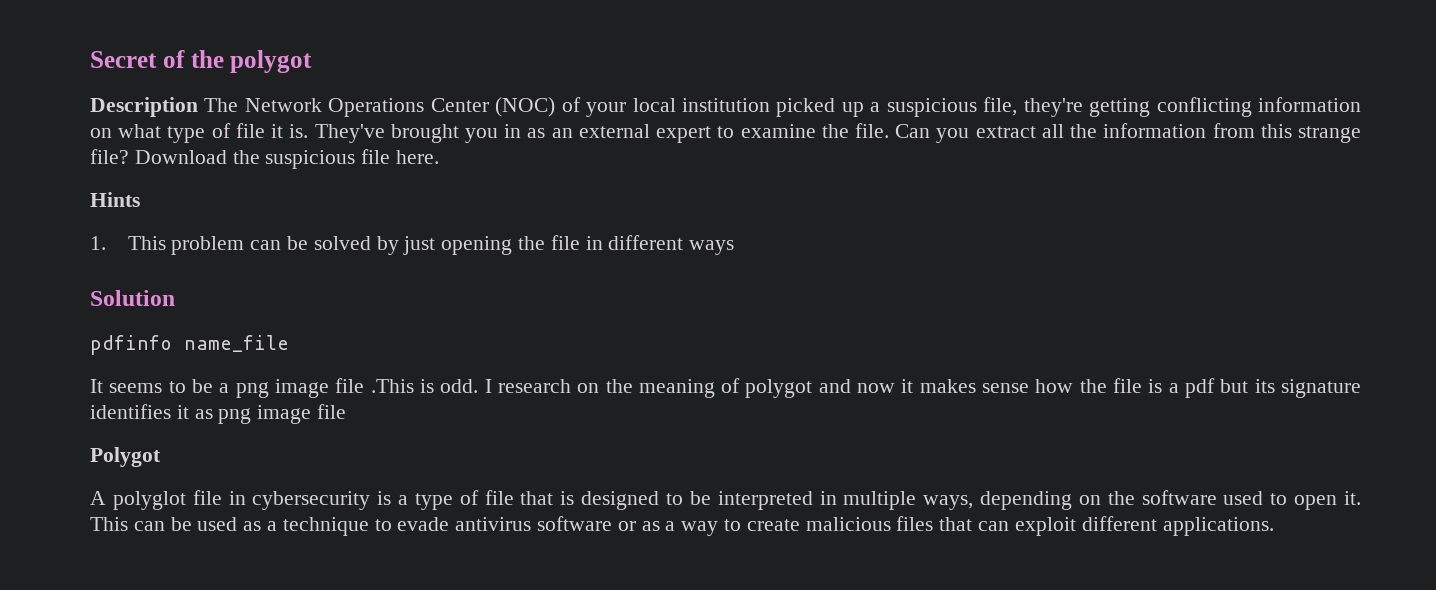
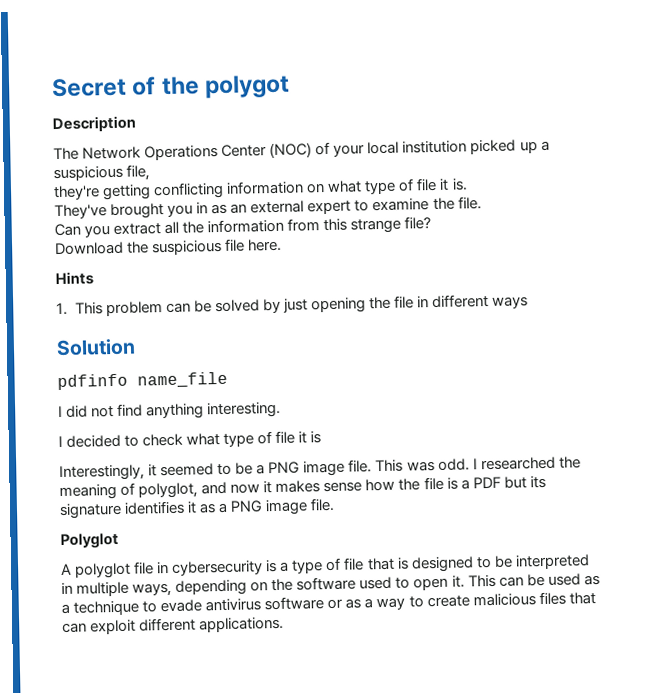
(198, 107) none -> (136, 124) //
(1018, 106) none -> (151, 172) //
(309, 131) none -> (468, 184) //
(889, 130) none -> (482, 203) //
(129, 156) none -> (432, 223) //
[90,378,600,398] It seems to be a png image file .This is odd. I research on -> [58,401,282,420] [58,430,322,448] [59,456,556,482] I did not find anything interesting. // I decided to check what type of file it is // Interestingly, it seemed to be a PNG image file. This was odd. I researched
[745,379,813,398] polygot -> [138,482,199,499] polyglot,
[1185,378,1216,398] pdf -> [472,476,501,489] PDF
[218,404,347,424] [90,447,161,467] png image file // Polygot -> [218,497,336,516] [60,532,119,550] a PNG image file. // Polyglot

